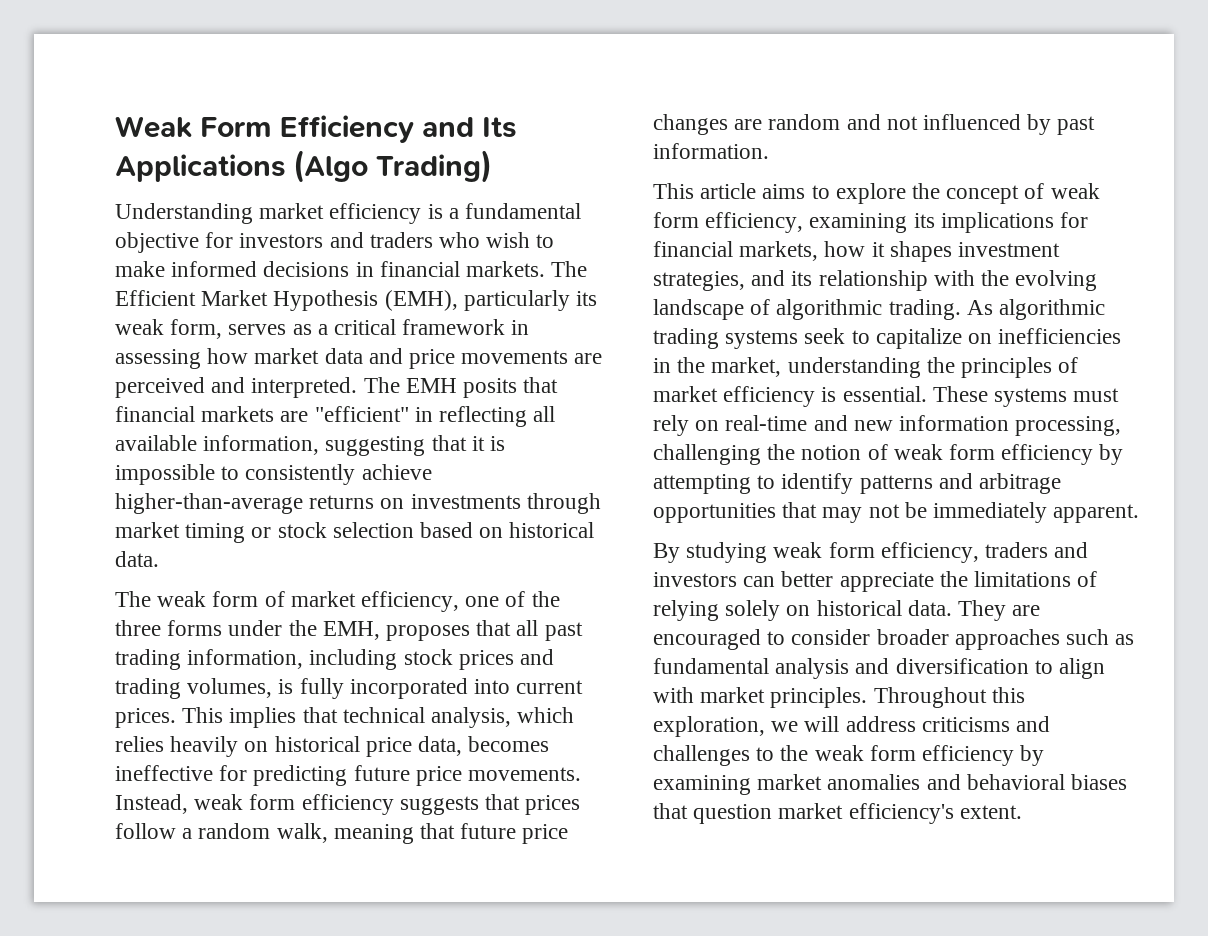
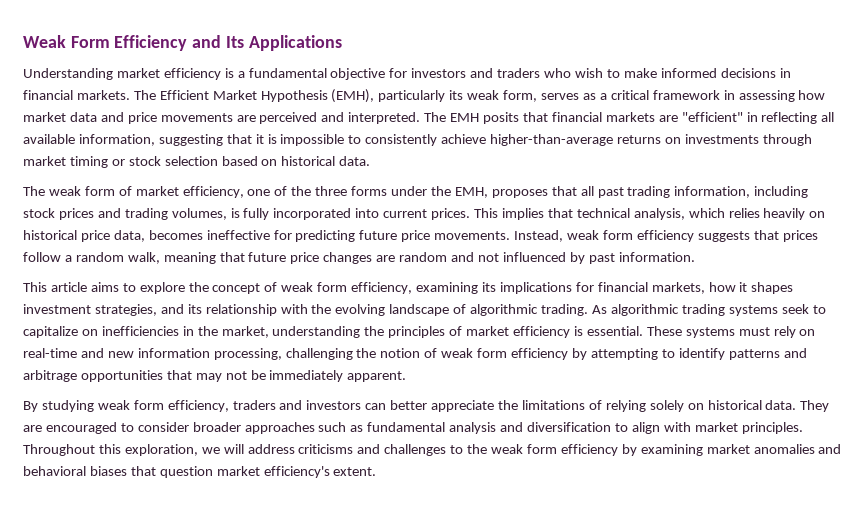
[293,150,493,183] (Algo Trading) -> (342, 43) none

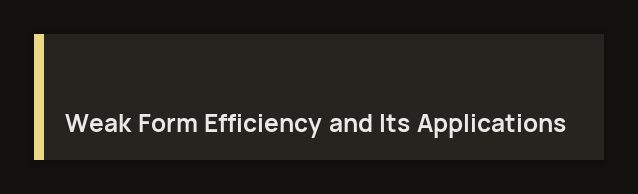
[23,68,791,80] [23,89,826,103] [23,112,835,124] [23,134,812,146] [23,156,371,168] [23,186,809,198] [23,208,826,220] [23,230,818,242] [23,252,695,264] [23,282,794,294] [23,304,826,316] [23,326,816,338] [23,348,807,360] [23,370,407,382] [23,400,830,412] [23,422,803,434] [23,444,842,456] [23,466,377,478] // Understanding market efficiency is a fundamental objective for investors and traders who wish to make informed decisions in financial markets. The Efficient Market Hypothesis (EMH), particularly its weak form, serves as a critical framework in assessing how market data and price movements are perceived and interpreted. The EMH posits that financial markets are "efficient" in reflecting all available information, suggesting that it is impossible to consistently achieve higher-than-average returns on investments through market timing or stock selection based on historical data. // The weak form of market efficiency, one of the three forms under the EMH, proposes that all past trading information, including stock prices and trading volumes, is fully incorporated into current prices. This implies that technical analysis, which relies heavily on historical price data, becomes ineffective for predicting future price movements. Instead, weak form efficiency suggests that prices follow a random walk, meaning that future price changes are random and not influenced by past information. // This article aims to explore the concept of weak form efficiency, examining its implications for financial markets, how it shapes investment strategies, and its relationship with the evolving landscape of algorithmic trading. As algorithmic trading systems seek to capitalize on inefficiencies in the market, understanding the principles of market efficiency is essential. These systems must rely on real-time and new information processing, challenging the notion of weak form efficiency by attempting to identify patterns and arbitrage opportunities that may not be immediately apparent. // By studying weak form efficiency, traders and investors can better appreciate the limitations of relying solely on historical data. They are encouraged to consider broader approaches such as fundamental analysis and diversification to align with market principles. Throughout this exploration, we will address criticisms and challenges to the weak form efficiency by examining market anomalies and behavioral biases that question market efficiency's extent. -> (567, 126) none

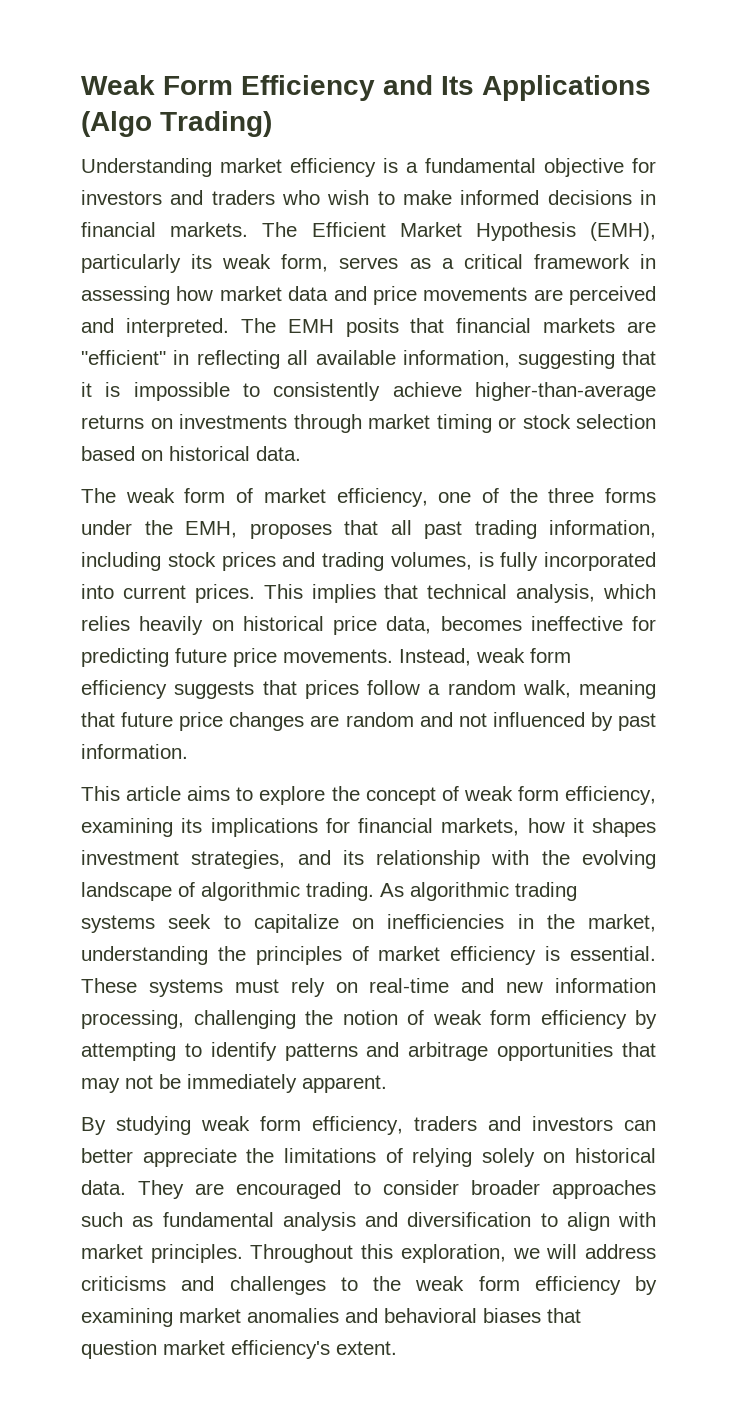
(567, 126) none -> [81,111,272,137] [81,158,656,177] [81,190,656,205] [81,222,656,241] [81,254,656,273] [81,286,656,305] [81,318,656,337] [81,350,656,369] [81,382,656,401] [81,414,656,433] [81,446,301,461] [81,488,656,507] [81,520,656,539] [81,552,656,571] [81,584,656,603] [81,616,656,635] [81,648,571,667] [81,680,656,699] [81,712,657,731] [81,744,188,759] [81,786,657,805] [81,818,656,837] [81,850,656,869] [81,882,577,901] [81,914,656,933] [81,946,656,965] [81,978,656,997] [81,1010,657,1029] [81,1042,656,1061] [81,1074,387,1093] [81,1116,656,1135] [81,1148,656,1167] [81,1180,657,1199] [81,1212,656,1231] [81,1244,656,1263] [81,1276,657,1295] [81,1308,581,1327] [81,1340,397,1359] (Algo Trading) // Understanding market efficiency is a fundamental objective for investors and traders who wish to make informed decisions in financial markets. The Efficient Market Hypothesis (EMH), particularly its weak form, serves as a critical framework in assessing how market data and price movements are perceived and interpreted. The EMH posits that financial markets are "efficient" in reflecting all available information, suggesting that it is impossible to consistently achieve higher-than-average returns on investments through market timing or stock selection based on historical data. // The weak form of market efficiency, one of the three forms under the EMH, proposes that all past trading information, including stock prices and trading volumes, is fully incorporated into current prices. This implies that technical analysis, which relies heavily on historical price data, becomes ineffective for predicting future price movements. Instead, weak form efficiency suggests that prices follow a random walk, meaning that future price changes are random and not influenced by past information. // This article aims to explore the concept of weak form efficiency, examining its implications for financial markets, how it shapes investment strategies, and its relationship with the evolving landscape of algorithmic trading. As algorithmic trading systems seek to capitalize on inefficiencies in the market, understanding the principles of market efficiency is essential. These systems must rely on real-time and new information processing, challenging the notion of weak form efficiency by attempting to identify patterns and arbitrage opportunities that may not be immediately apparent. // By studying weak form efficiency, traders and investors can better appreciate the limitations of relying solely on historical data. They are encouraged to consider broader approaches such as fundamental analysis and diversification to align with market principles. Throughout this exploration, we will address criticisms and challenges to the weak form efficiency by examining market anomalies and behavioral biases that question market efficiency's extent.

